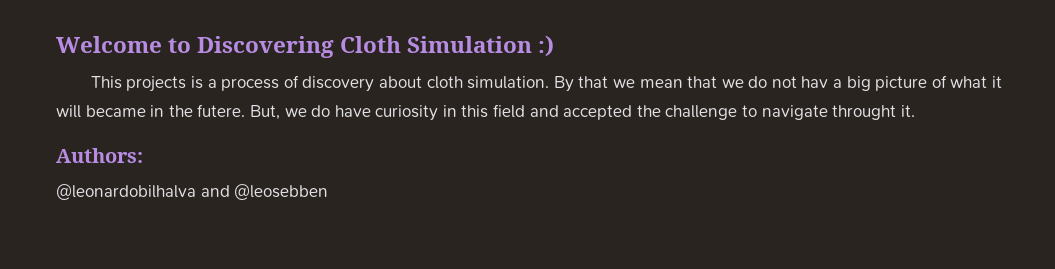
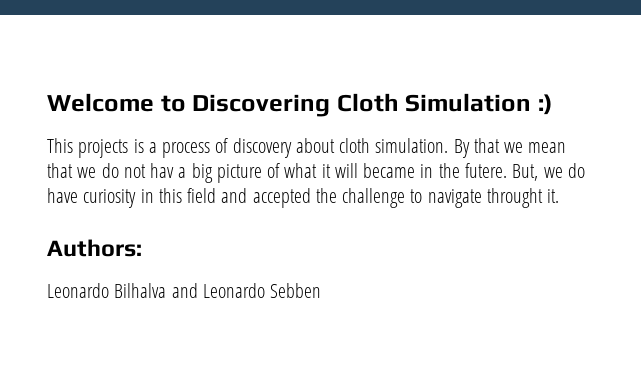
[56,184,329,200] @leonardobilhalva and @leosebben -> [47,283,322,298] Leonardo Bilhalva and Leonardo Sebben

